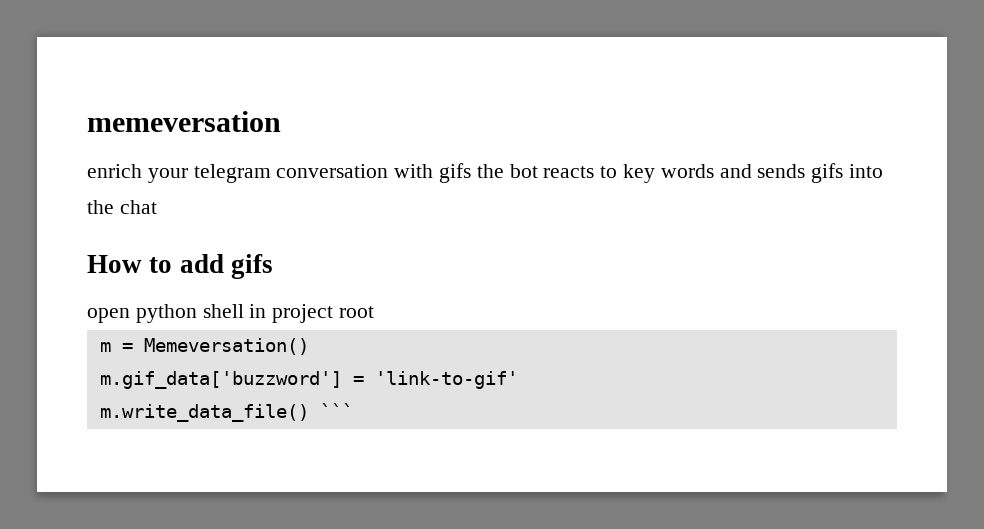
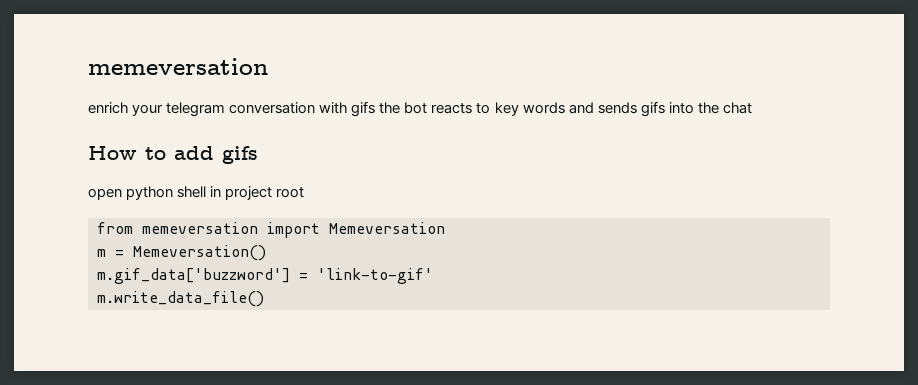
(375, 312) none -> [97,222,445,238] // from memeversation import Memeversation
[319,403,353,418] ``` -> (264, 299) none

